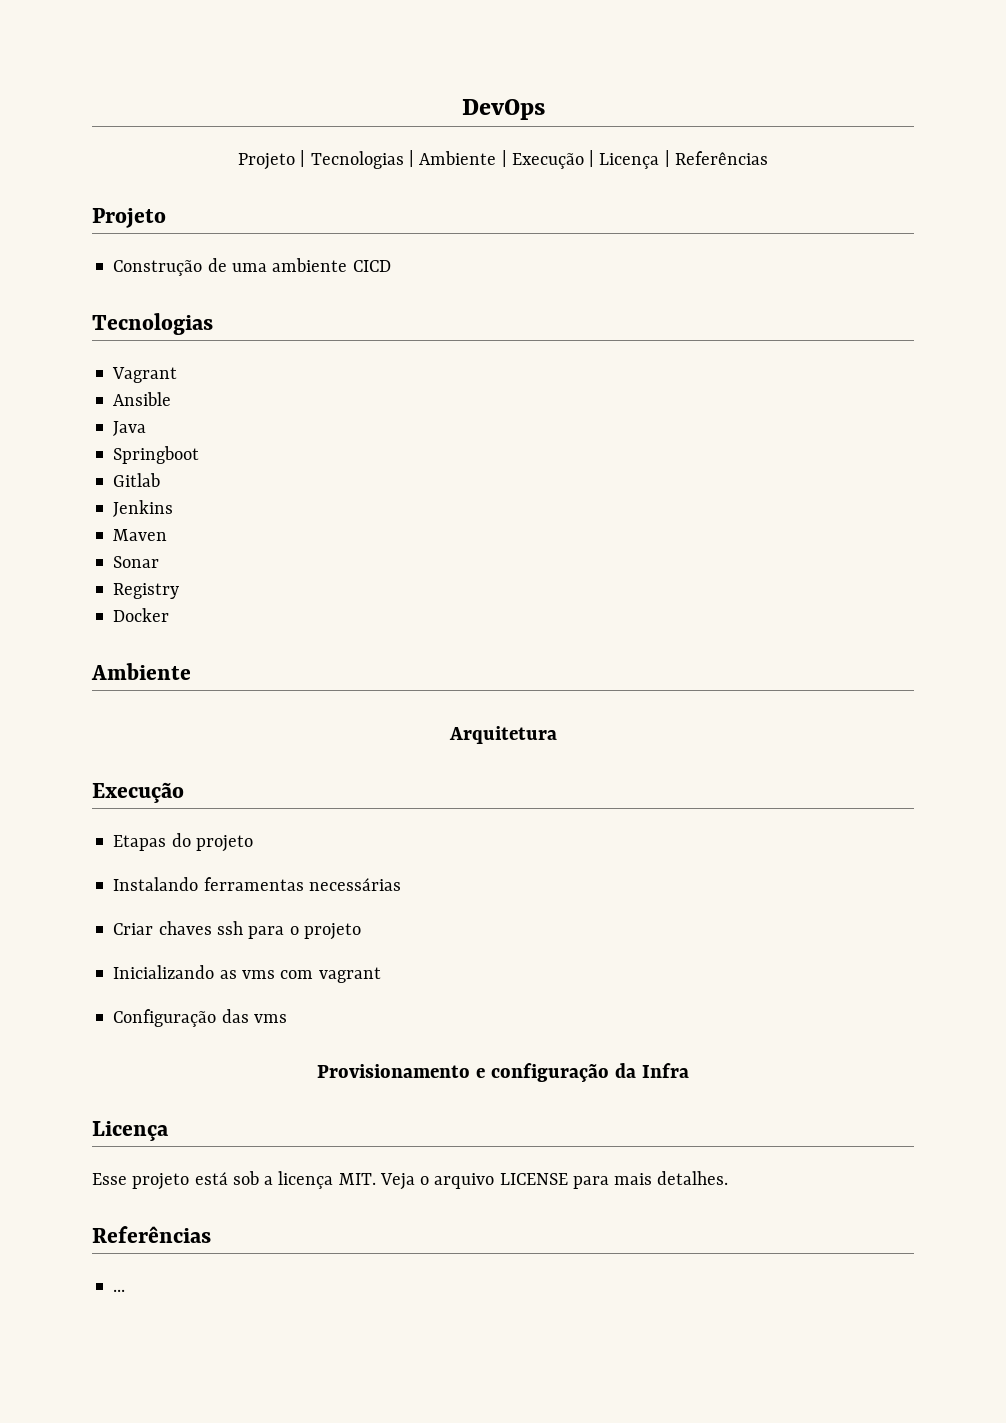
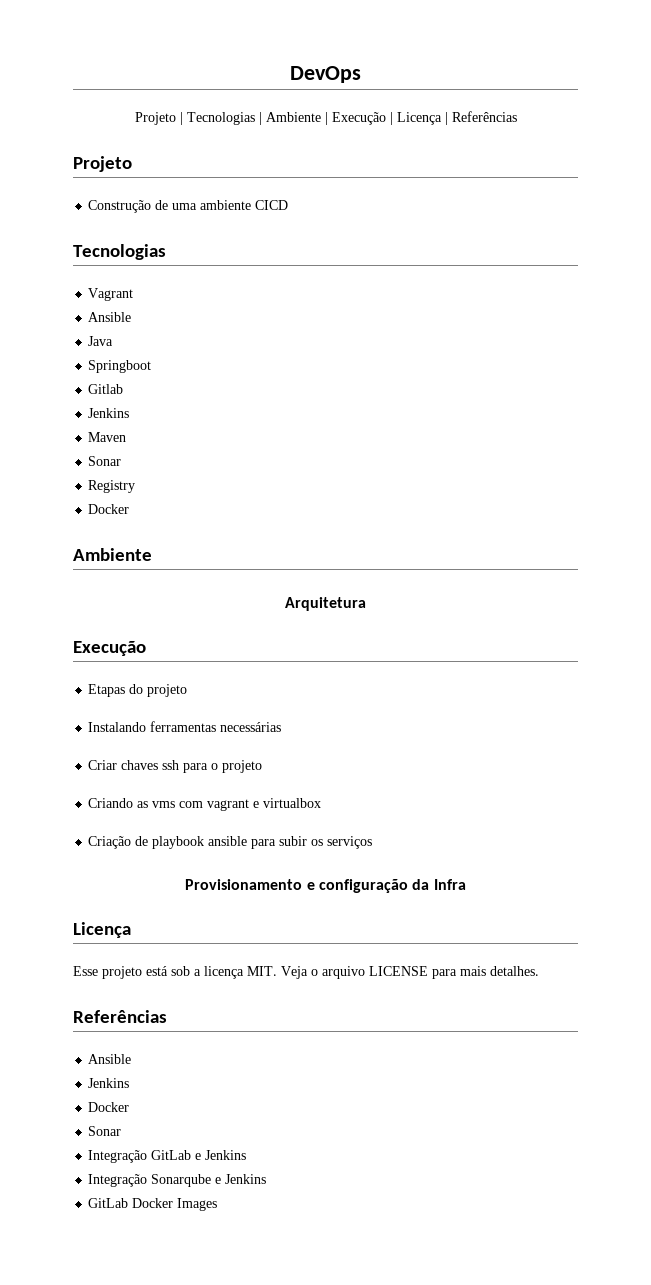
[113,965,215,979] Inicializando -> [88,798,134,808] Criando
[113,1009,287,1027] // Configuração das vms -> [253,798,322,808] [88,836,373,849] e virtualbox // Criação de playbook ansible para subir os serviços
[113,1289,126,1292] ... -> [88,1054,132,1064] [88,1078,130,1088] [88,1102,130,1112] [88,1126,122,1136] [88,1150,247,1163] [88,1174,267,1187] [88,1198,218,1211] Ansible // Jenkins // Docker // Sonar // Integração GitLab e Jenkins // Integração Sonarqube e Jenkins // GitLab Docker Images

